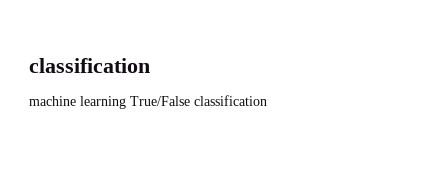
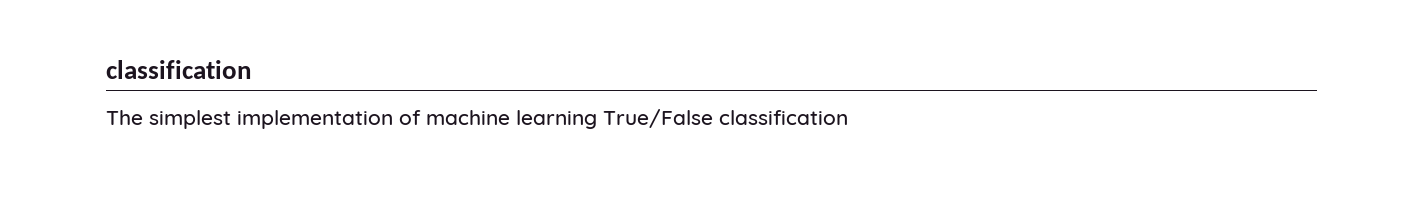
(150, 65) none -> [106,110,421,129] The simplest implementation of

